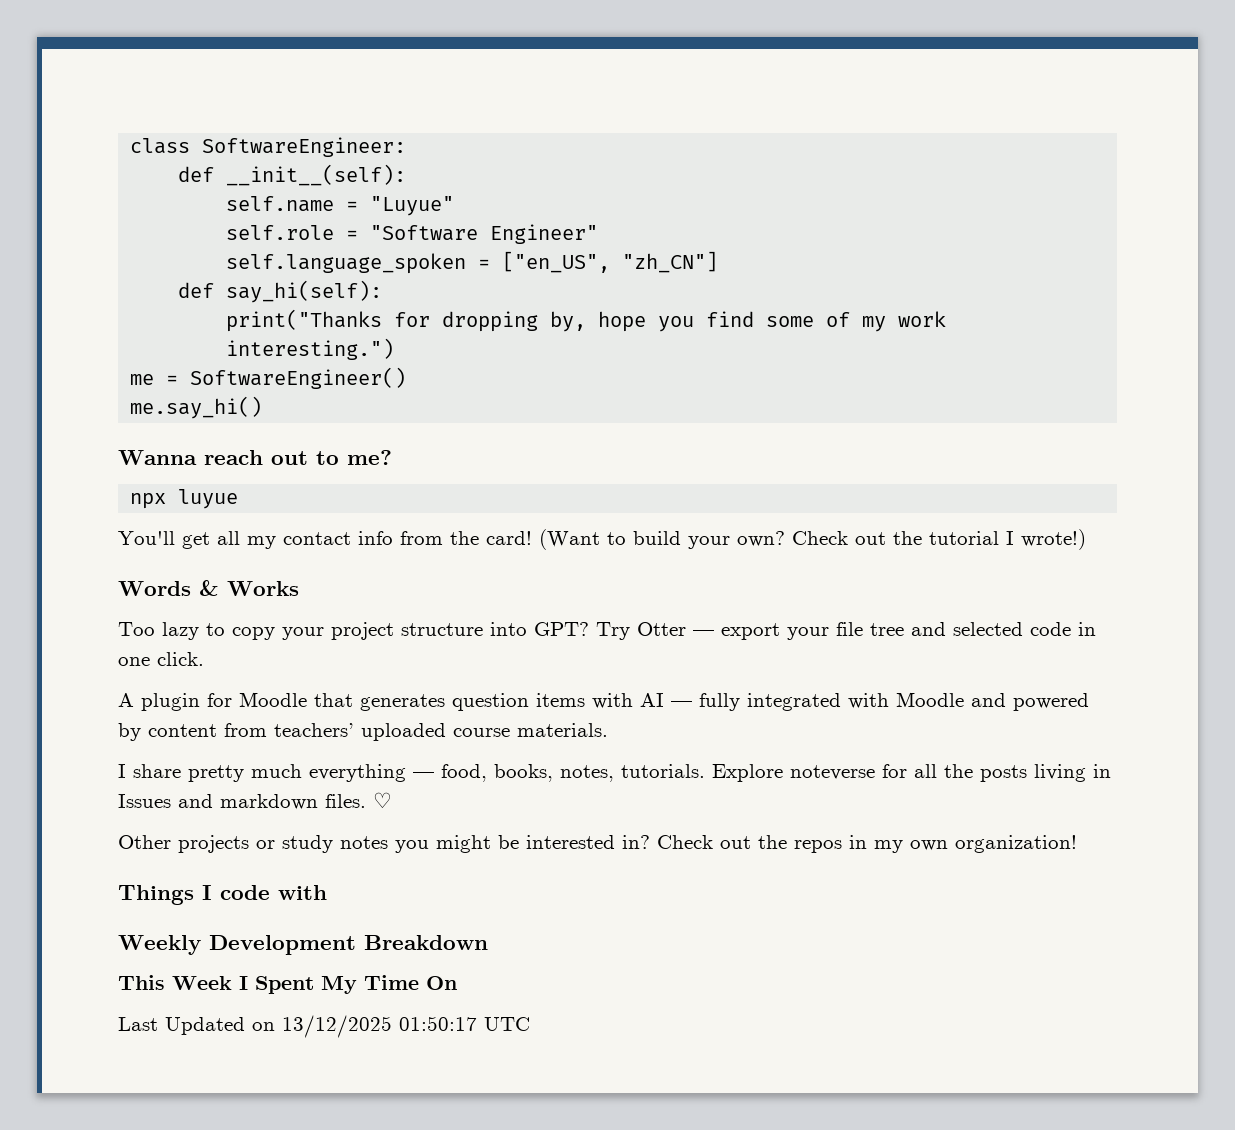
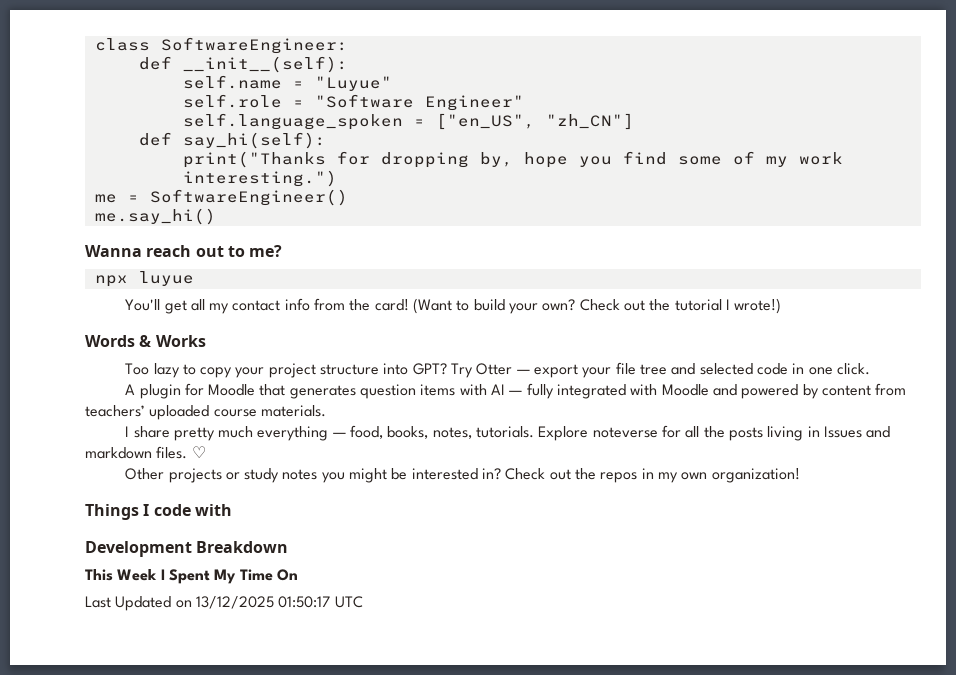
[118,935,201,955] Weekly -> (232, 510) none

